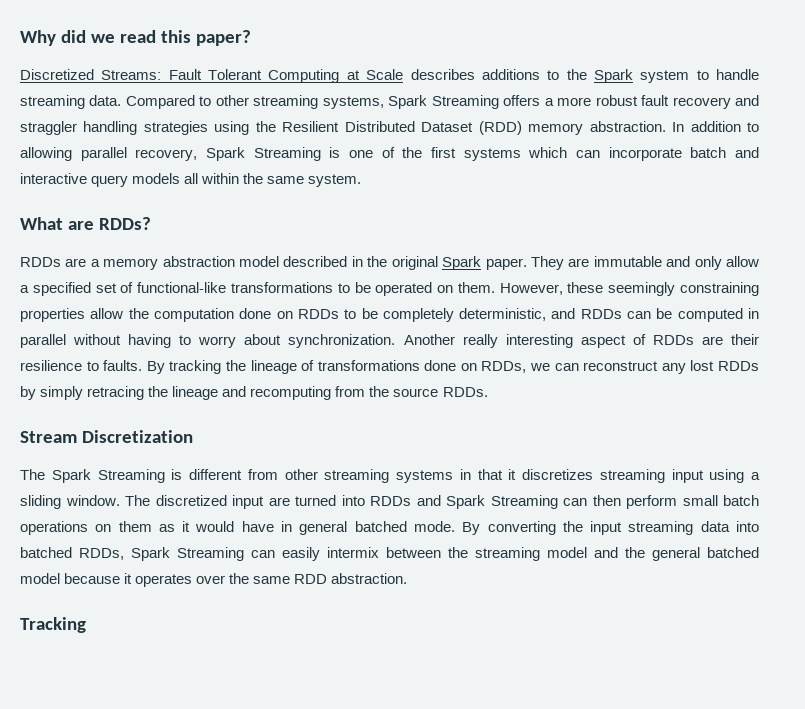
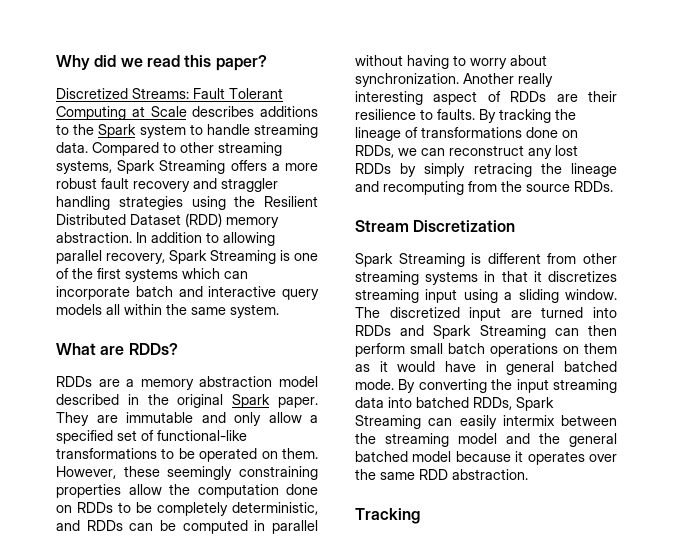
[20,469,45,480] The -> (516, 226) none

